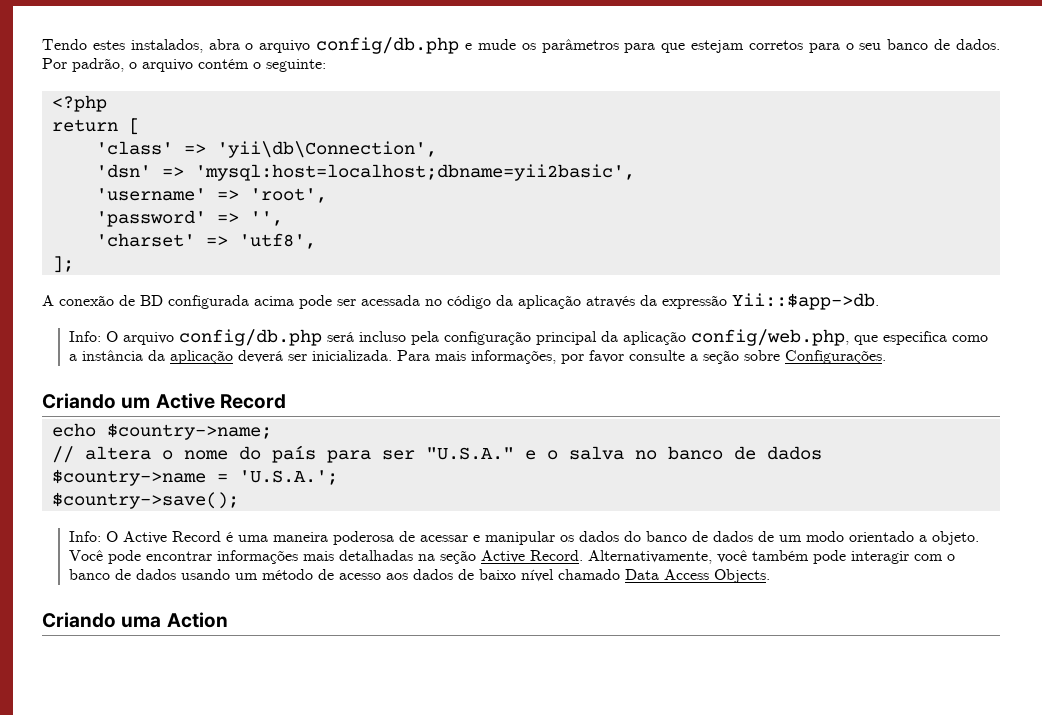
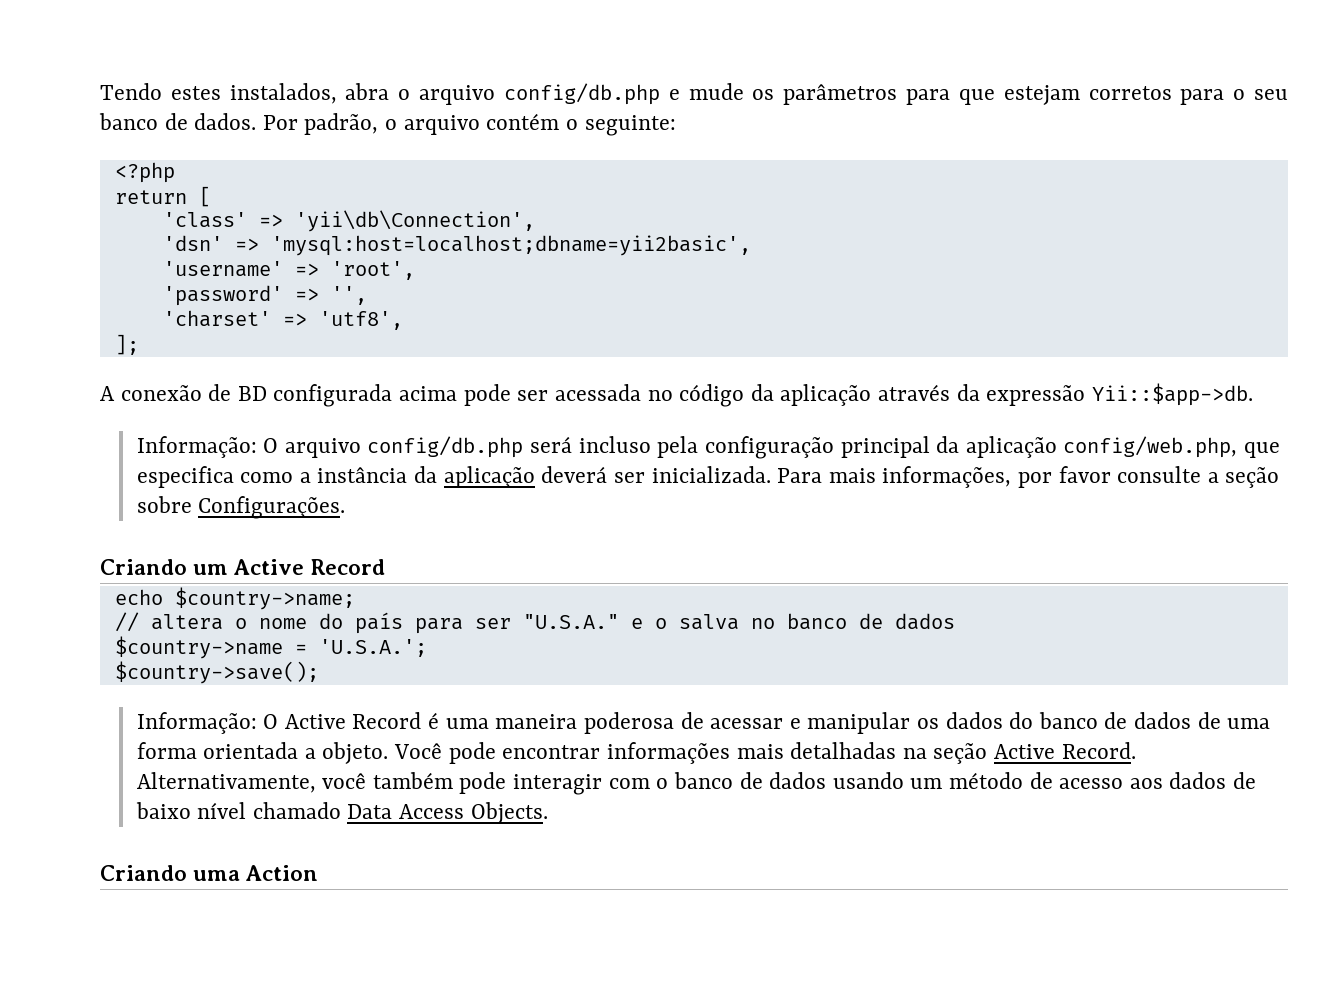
[69,331,102,342] Info: -> [136,436,257,458] Informação:
[69,531,102,542] Info: -> [136,712,257,734] Informação:
[779,531,915,542] um modo orientado -> [1227,718,1271,729] [136,742,299,759] uma forma orientada

